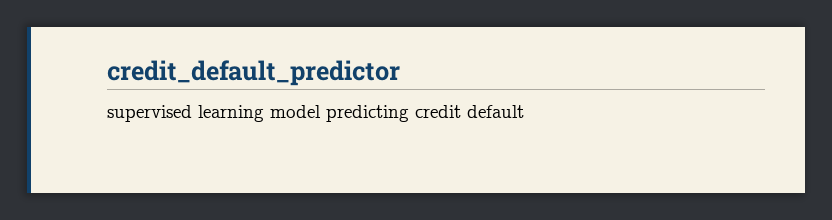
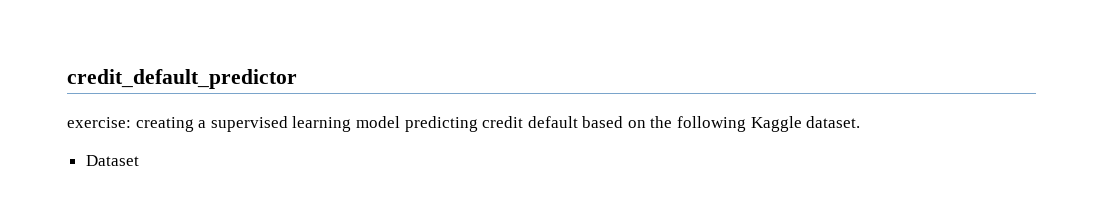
(400, 73) none -> [67,117,207,132] exercise: creating a
(524, 111) none -> [582,116,861,132] [85,155,139,166] based on the following Kaggle dataset. // Dataset

